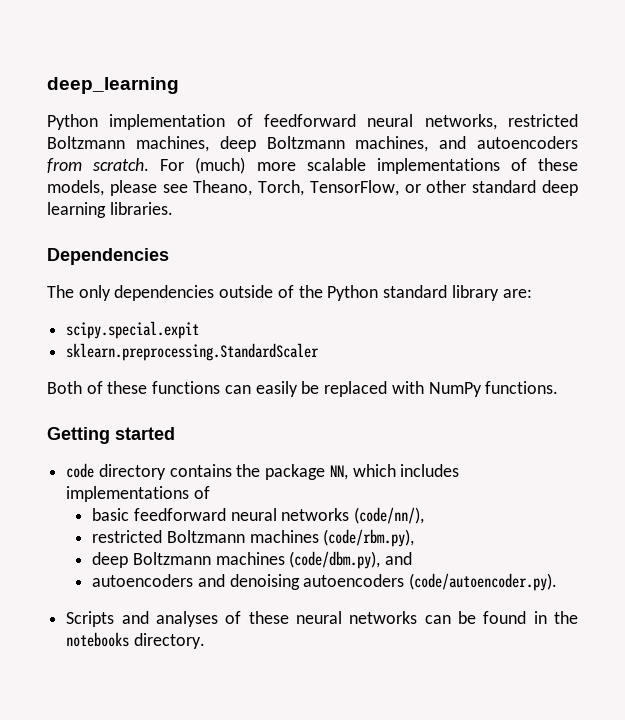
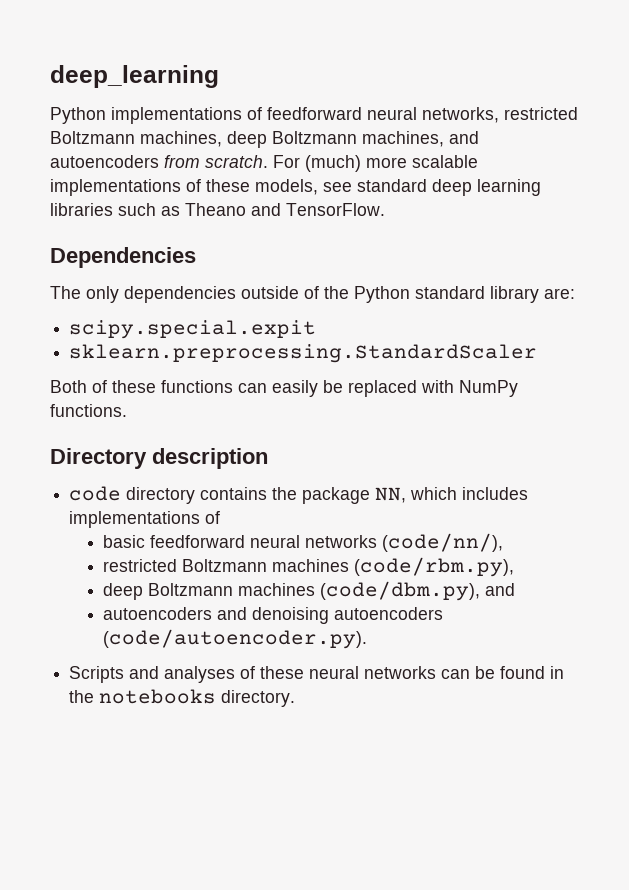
[109,114,226,130] implementation -> [111,107,242,124] implementations
[109,180,578,196] [47,202,173,218] please see Theano, Torch, TensorFlow, or other standard deep learning libraries. -> [323,179,541,196] [50,203,385,216] see standard deep learning libraries such as Theano and TensorFlow.
[47,427,175,444] Getting started -> [50,448,268,469] Directory description

